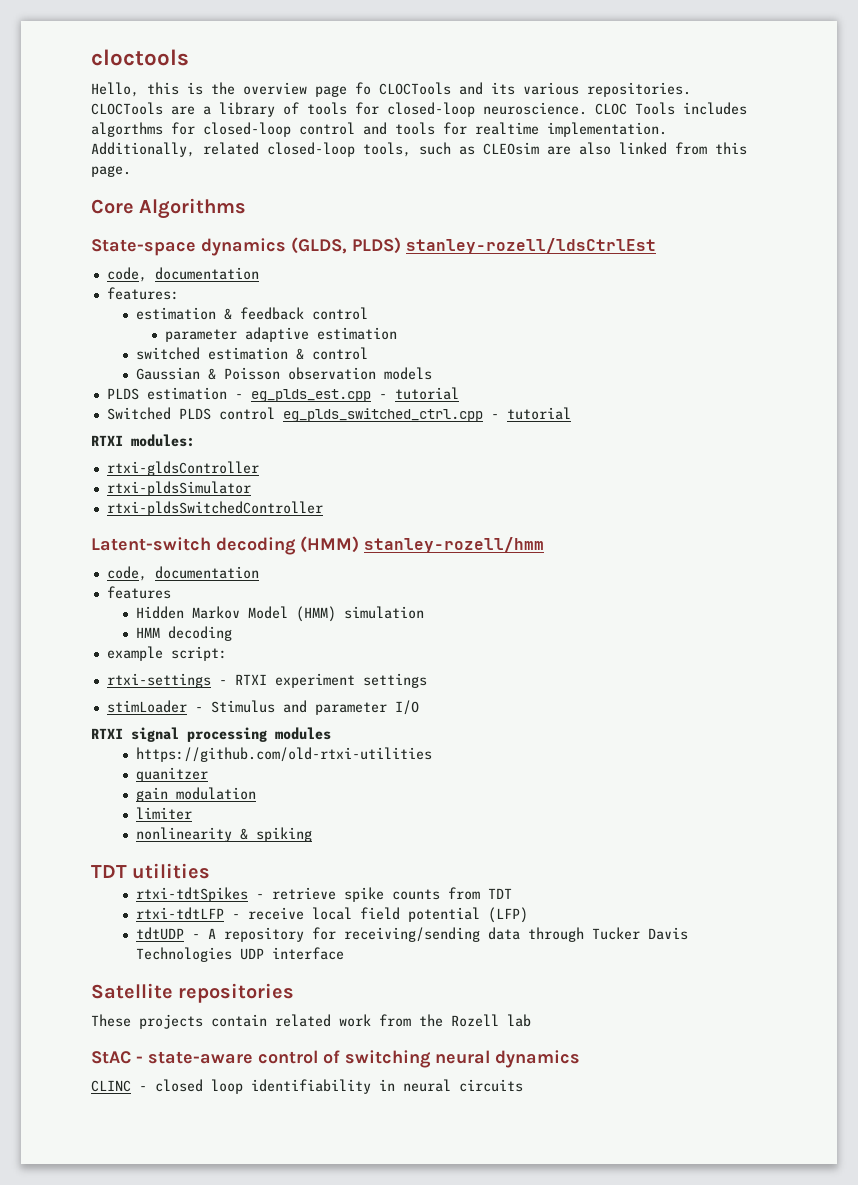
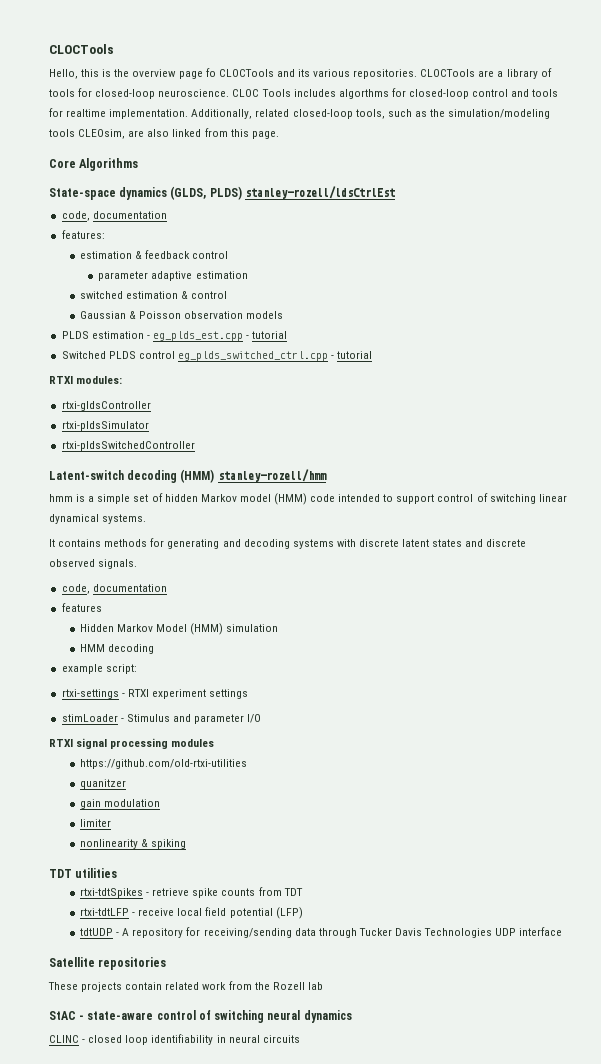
[91,49,189,66] cloctools -> [49,44,114,54] CLOCTools
[483,142,539,155] CLEOsim -> [429,109,551,119] [49,129,126,139] the simulation/modeling tools CLEOsim,
(544, 545) none -> [49,493,567,505] [49,514,147,524] [49,538,527,549] [49,559,138,569] // hmm is a simple set of hidden Markov model (HMM) code intended to support control of switching linear dynamical systems. // It contains methods for generating and decoding systems with discrete latent states and discrete observed signals.

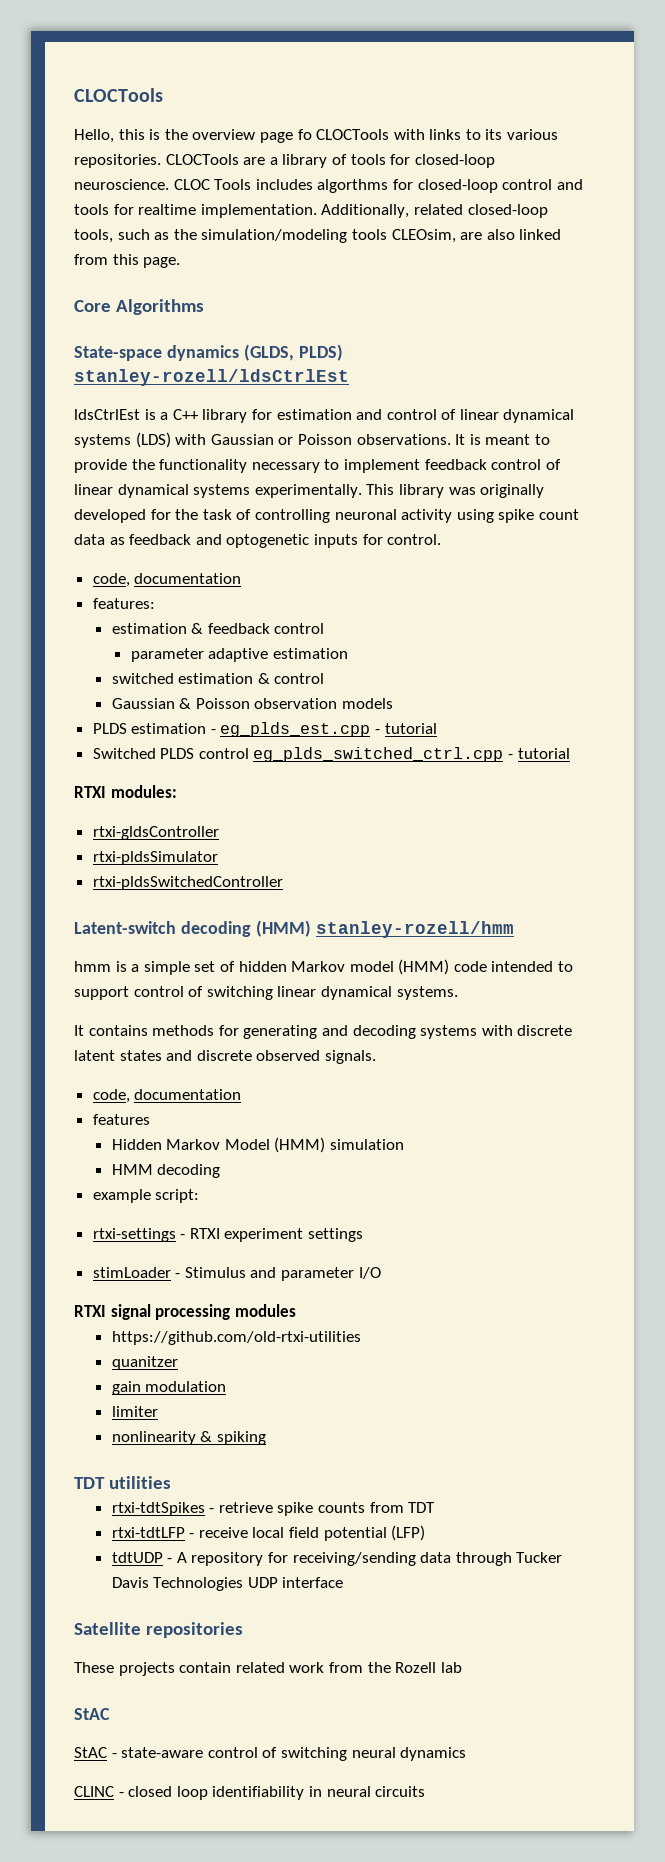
[276,69,295,77] and -> [393,129,481,140] with links to
(395, 192) none -> [74,409,575,423] [74,432,550,448] [74,459,561,473] [74,484,545,498] [74,509,579,523] [74,534,442,548] // ldsCtrlEst is a C++ library for estimation and control of linear dynamical systems (LDS) with Gaussian or Poisson observations. It is meant to provide the functionality necessary to implement feedback control of linear dynamical systems experimentally. This library was originally developed for the task of controlling neuronal activity using spike count data as feedback and optogenetic inputs for control.
(76, 1015) none -> [74,1747,107,1758] // StAC

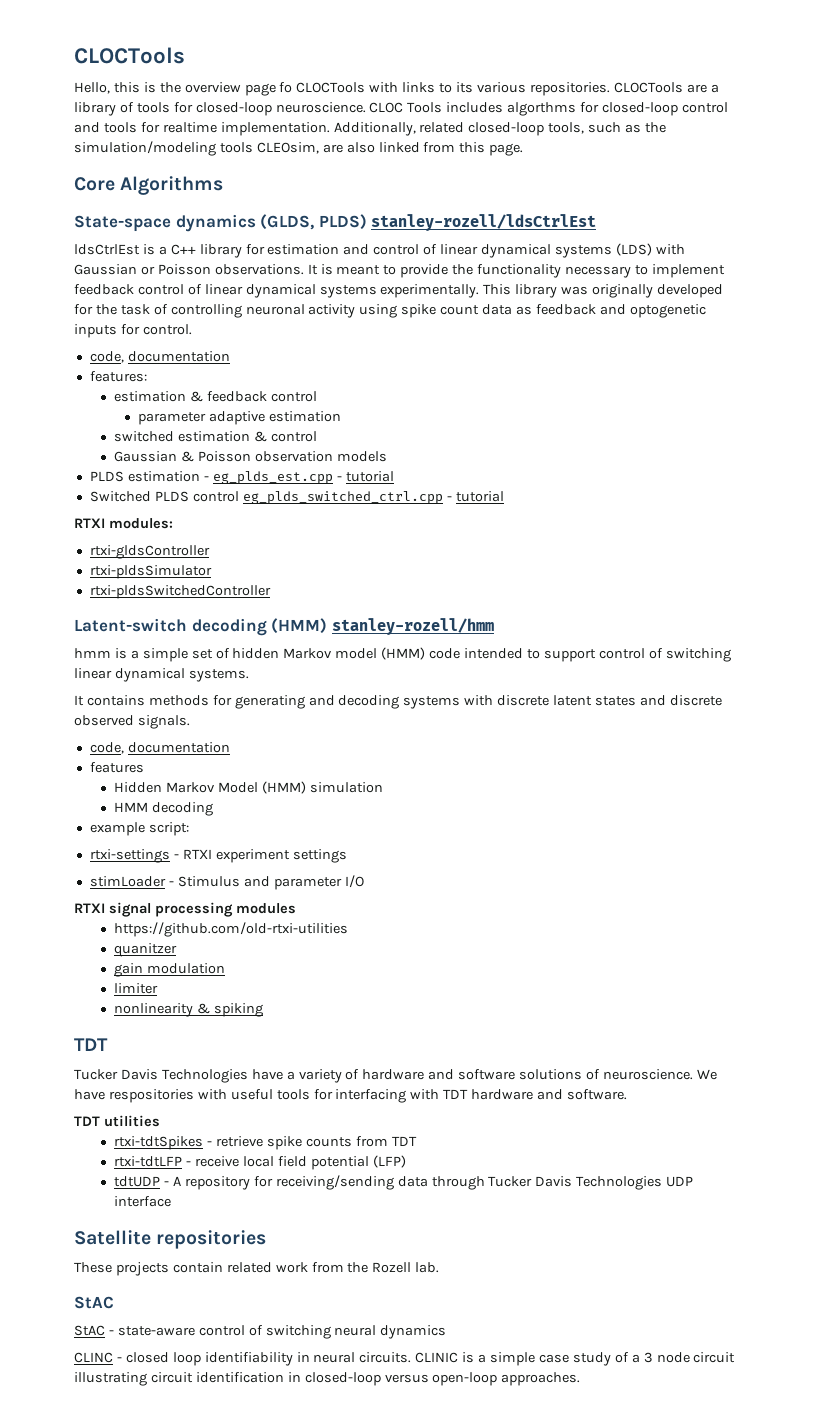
(105, 1483) none -> [74,1069,717,1083] [74,1089,628,1103] [74,1116,100,1126] // Tucker Davis Technologies have a variety of hardware and software solutions of neuroscience. We have respositories with useful tools for interfacing with TDT hardware and software. // TDT
[440,1662,462,1673] lab -> [415,1262,440,1273] lab.
[375,1786,426,1797] circuits -> [359,1352,736,1366] [74,1372,581,1386] circuits. CLINIC is a simple case study of a 3 node circuit illustrating circuit identification in closed-loop versus open-loop approaches.

